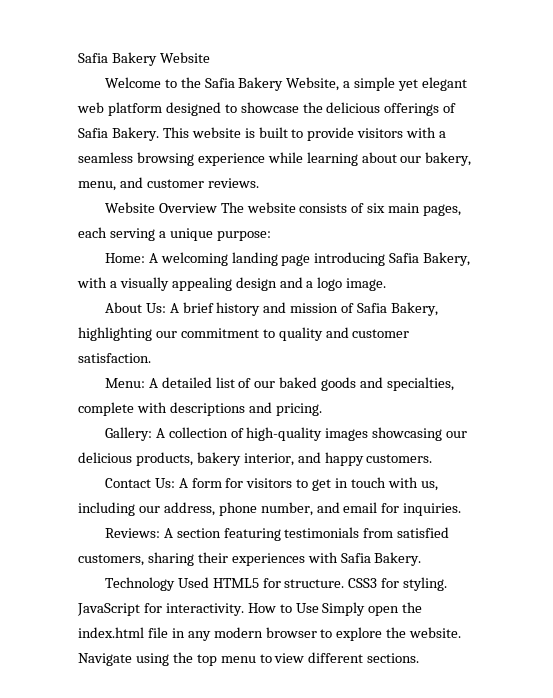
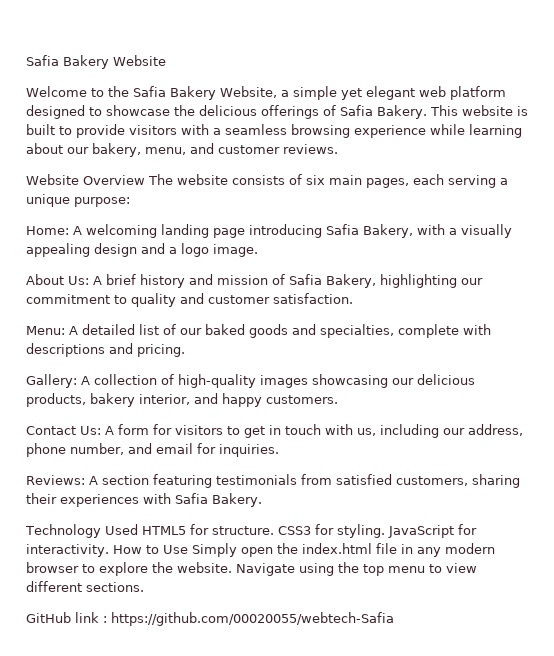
(420, 658) none -> [26,612,394,626] // GitHub link : https://github.com/00020055/webtech-Safia

